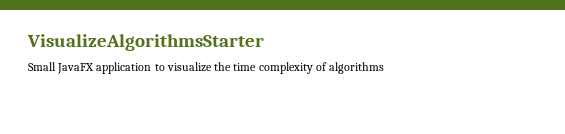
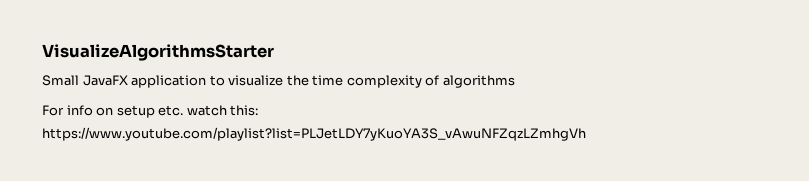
(385, 68) none -> [42,105,259,118] [42,127,586,141] // For info on setup etc. watch this: https://www.youtube.com/playlist?list=PLJetLDY7yKuoYA3S_vAwuNFZqzLZmhgVh

